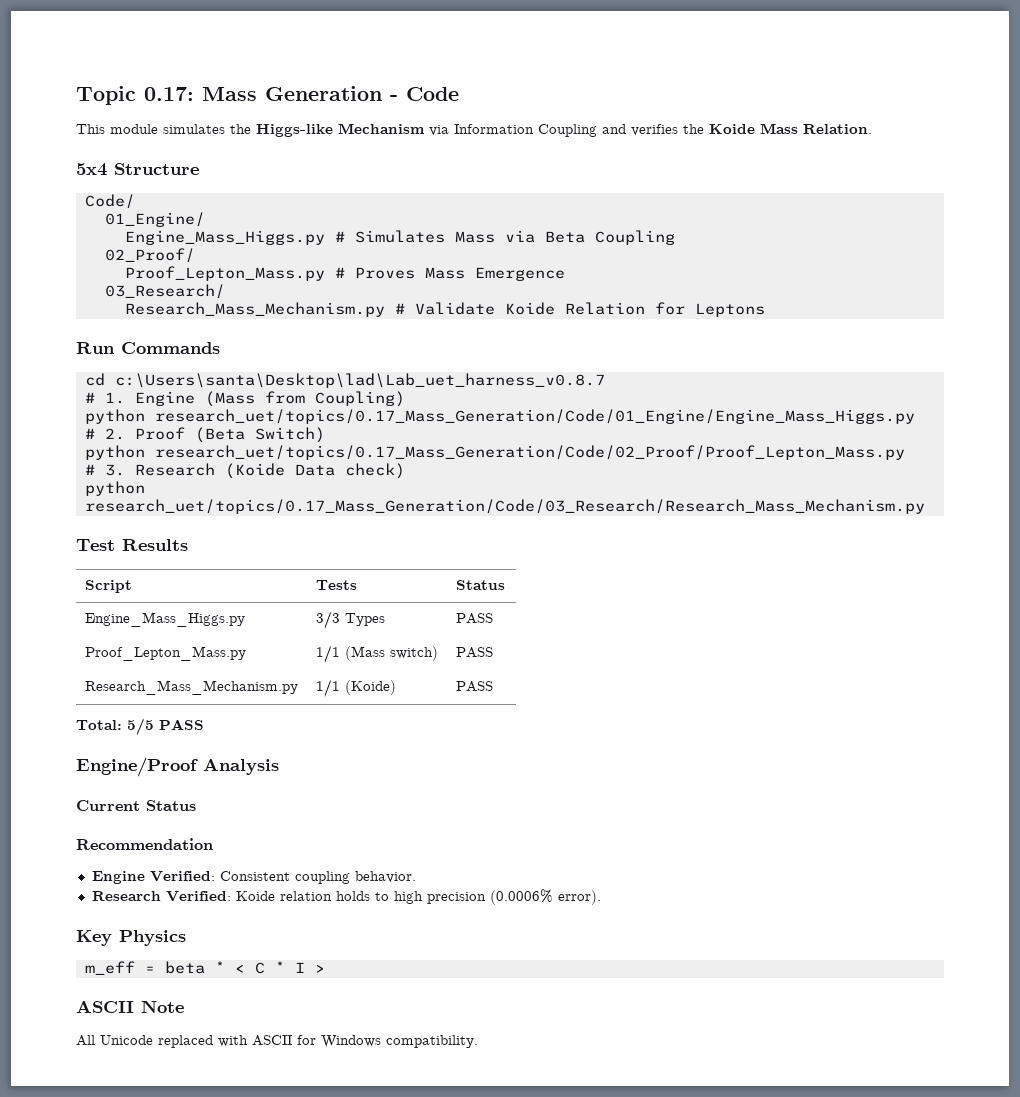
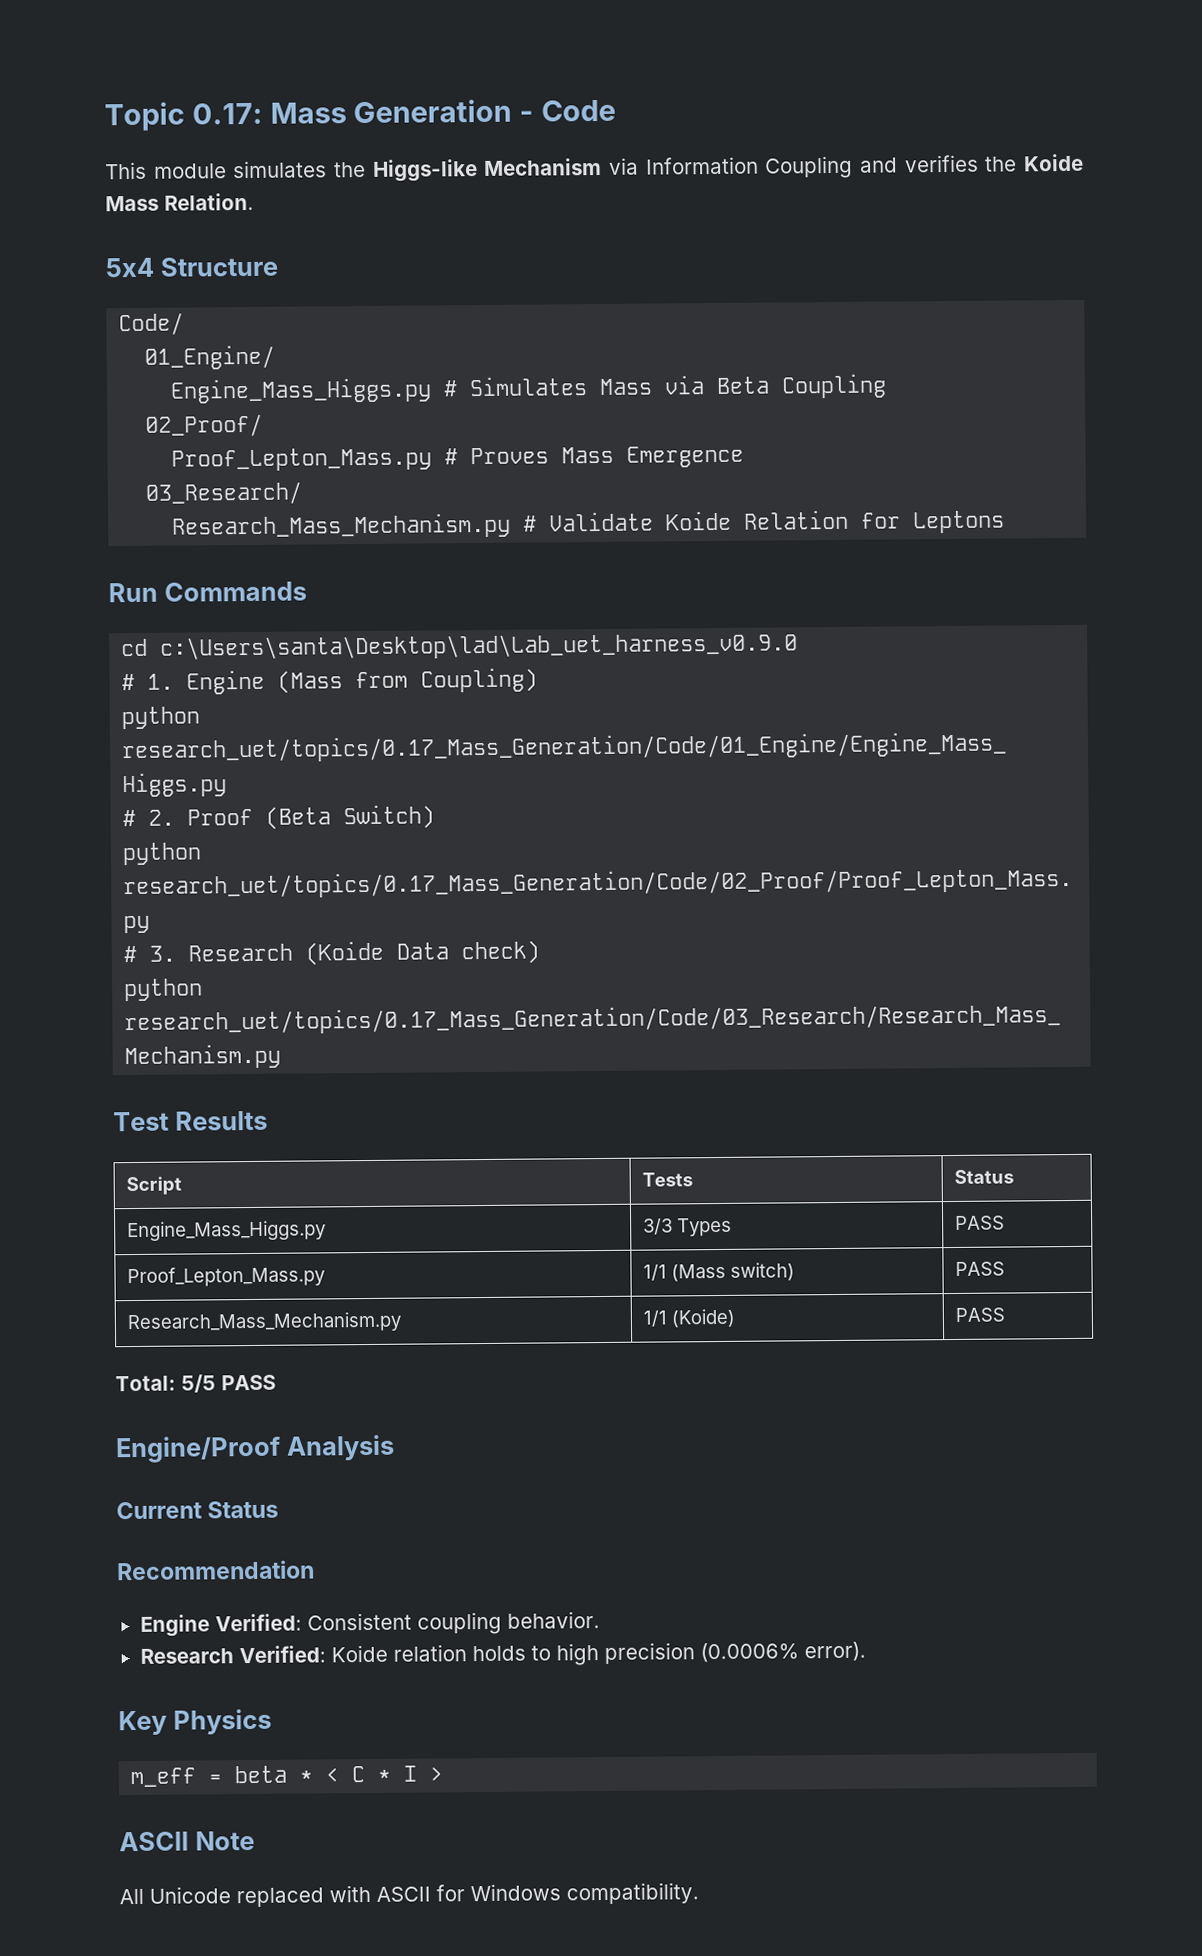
[114,373,605,388] c:\Users\santa\Desktop\lad\Lab_uet_harness_v0.8.7 -> [160,632,799,661] c:\Users\santa\Desktop\lad\Lab_uet_harness_v0.9.0

